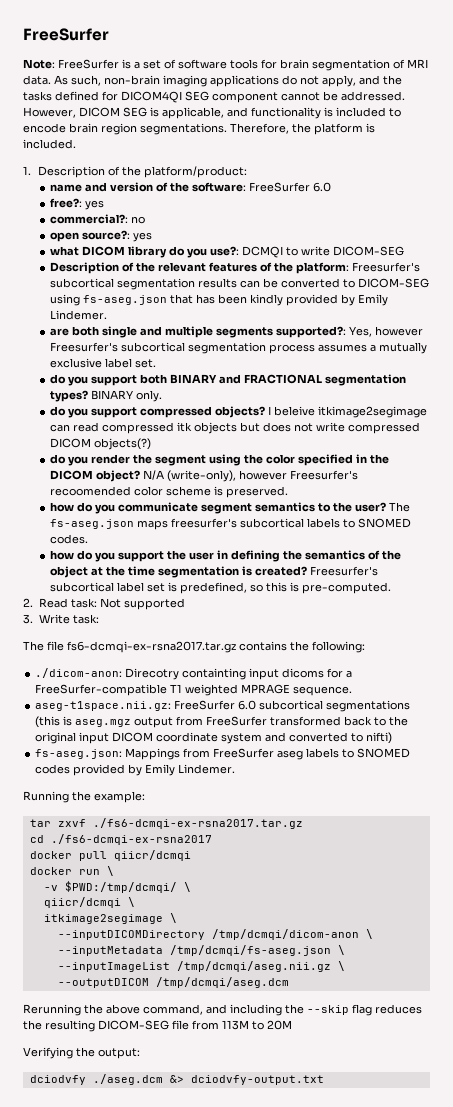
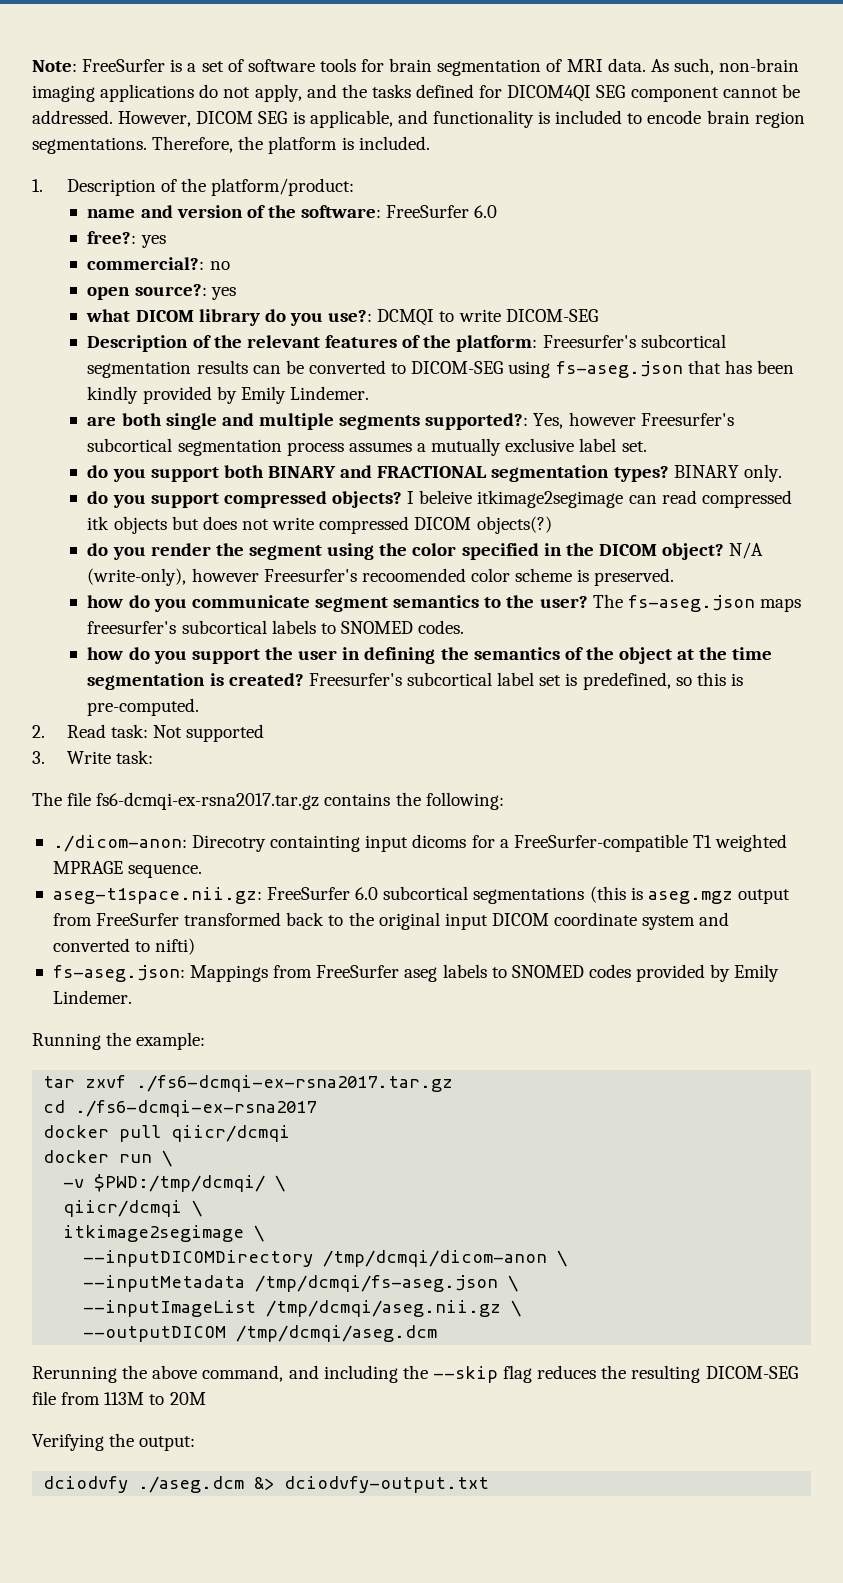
[23,28,109,41] FreeSurfer // -> (32, 66) none

